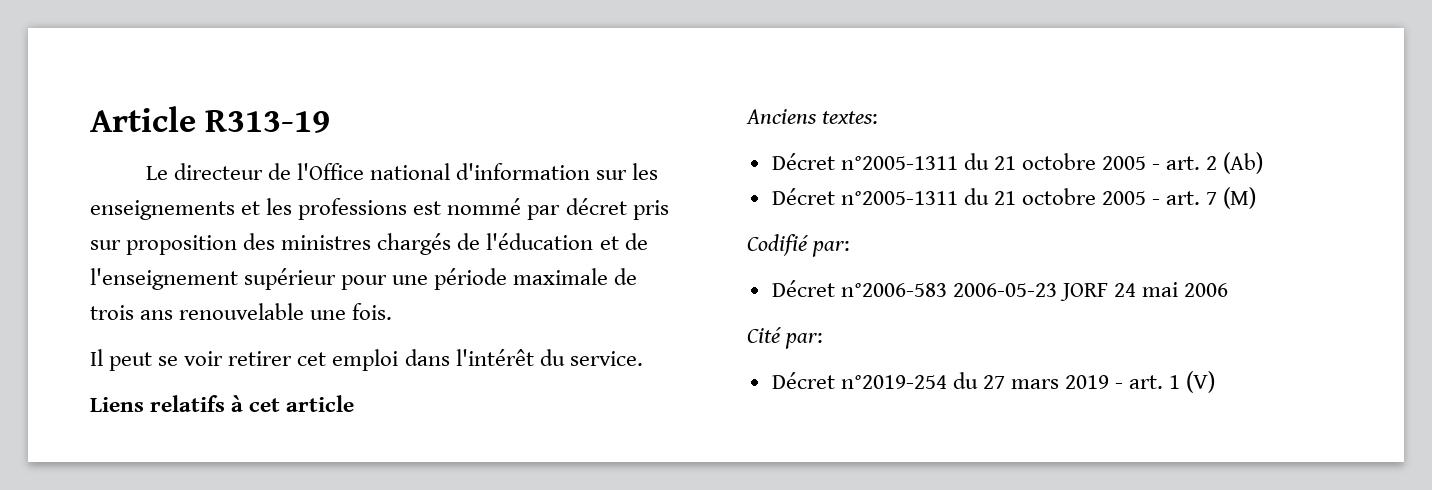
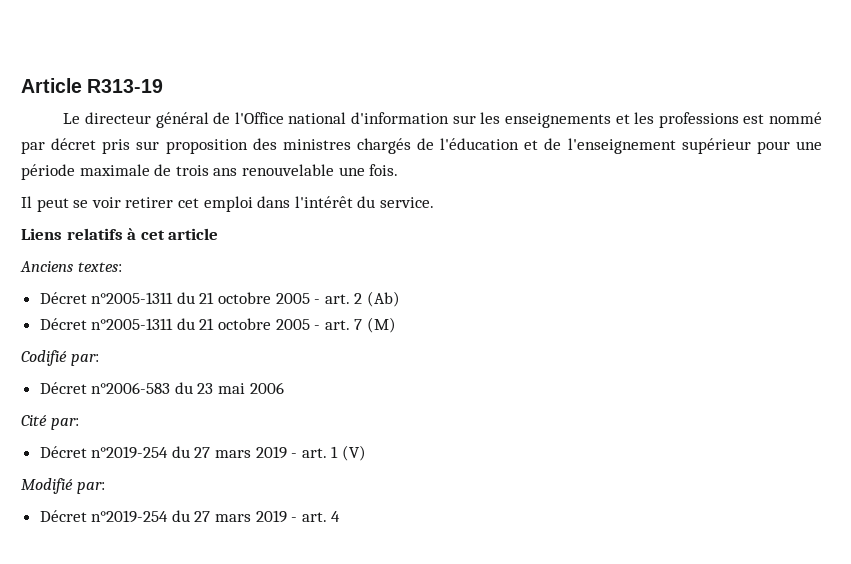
(263, 171) none -> [155,112,209,128] général
[952,283,1137,301] 2006-05-23 JORF 24 -> [174,382,214,394] du 23
(1216, 382) none -> [21,478,105,494] [39,510,341,523] // Modifié par: // Décret n°2019-254 du 27 mars 2019 - art. 4

